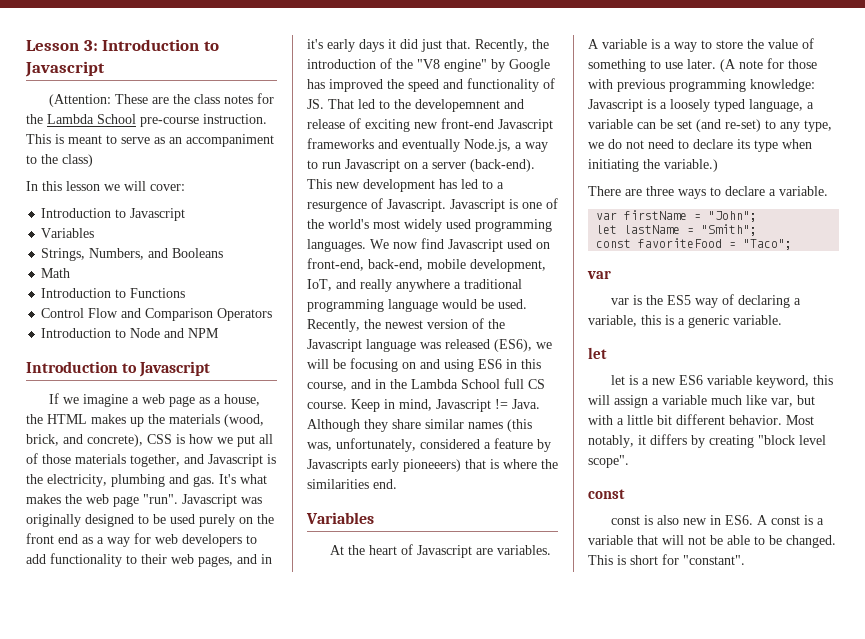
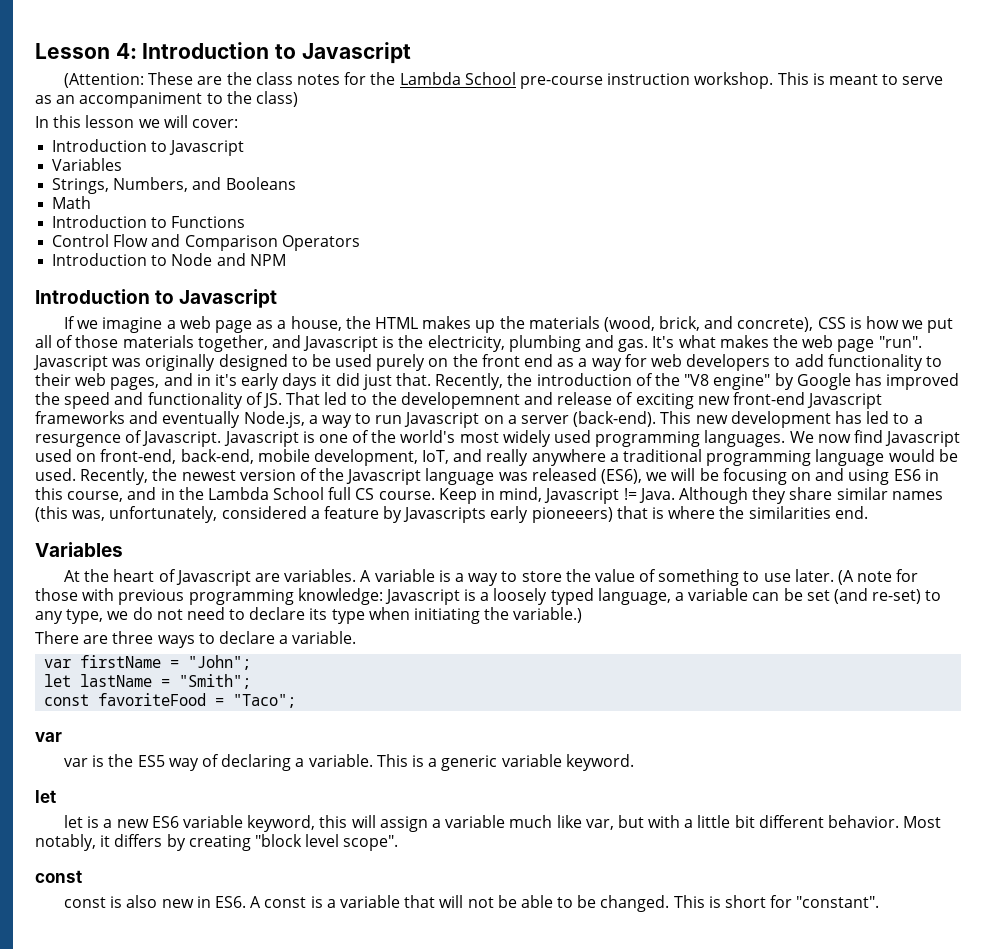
[83,40,98,51] 3: -> [115,43,137,59] 4:
[203,114,267,124] instruction. -> [607,72,774,89] instruction workshop.
[588,315,661,327] variable, this -> [308,754,408,767] variable. This
[733,315,782,325] variable. -> [501,754,634,771] variable keyword.

